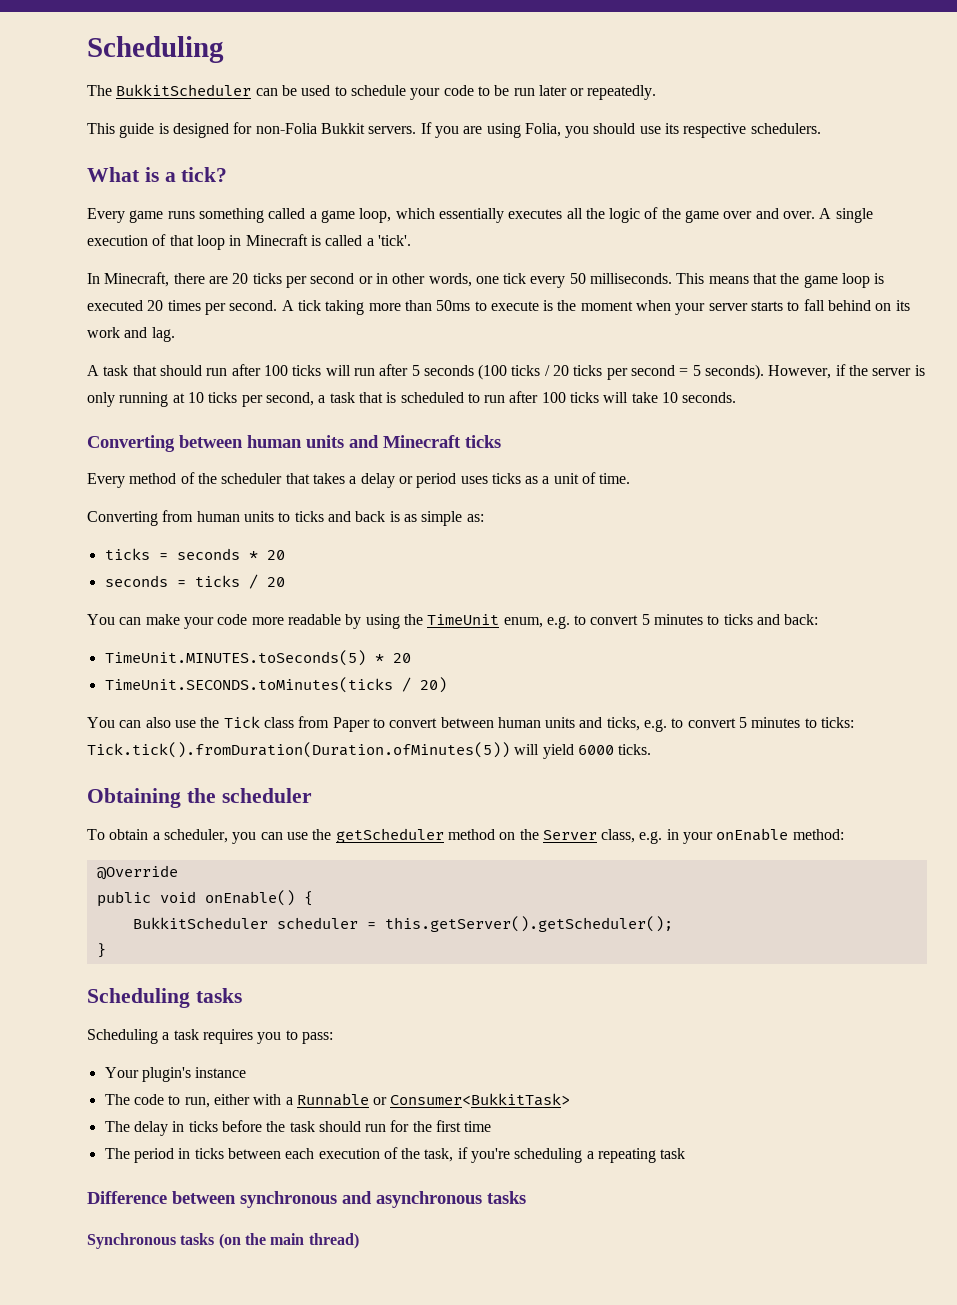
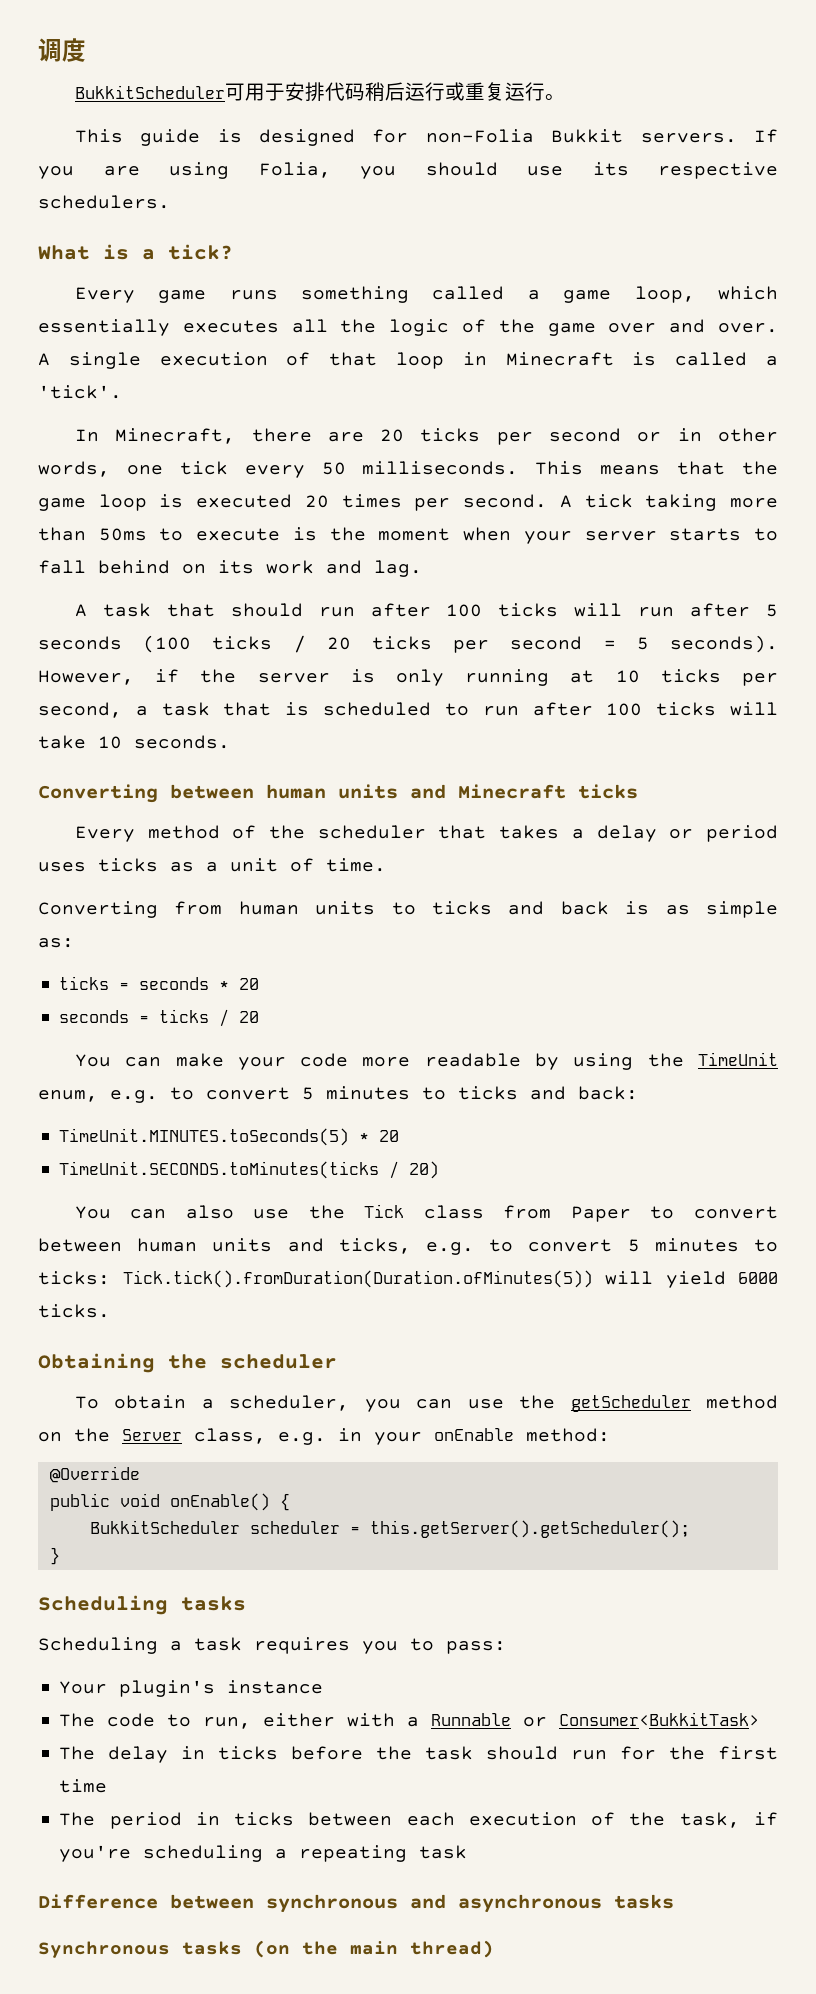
[87,36,224,63] [87,84,657,100] Scheduling // The BukkitScheduler can be used to schedule your code to be run later or repeatedly. -> [38,38,86,62] [74,82,565,102] 调度 // BukkitScheduler可用于安排代码稍后运行或重复运行。

